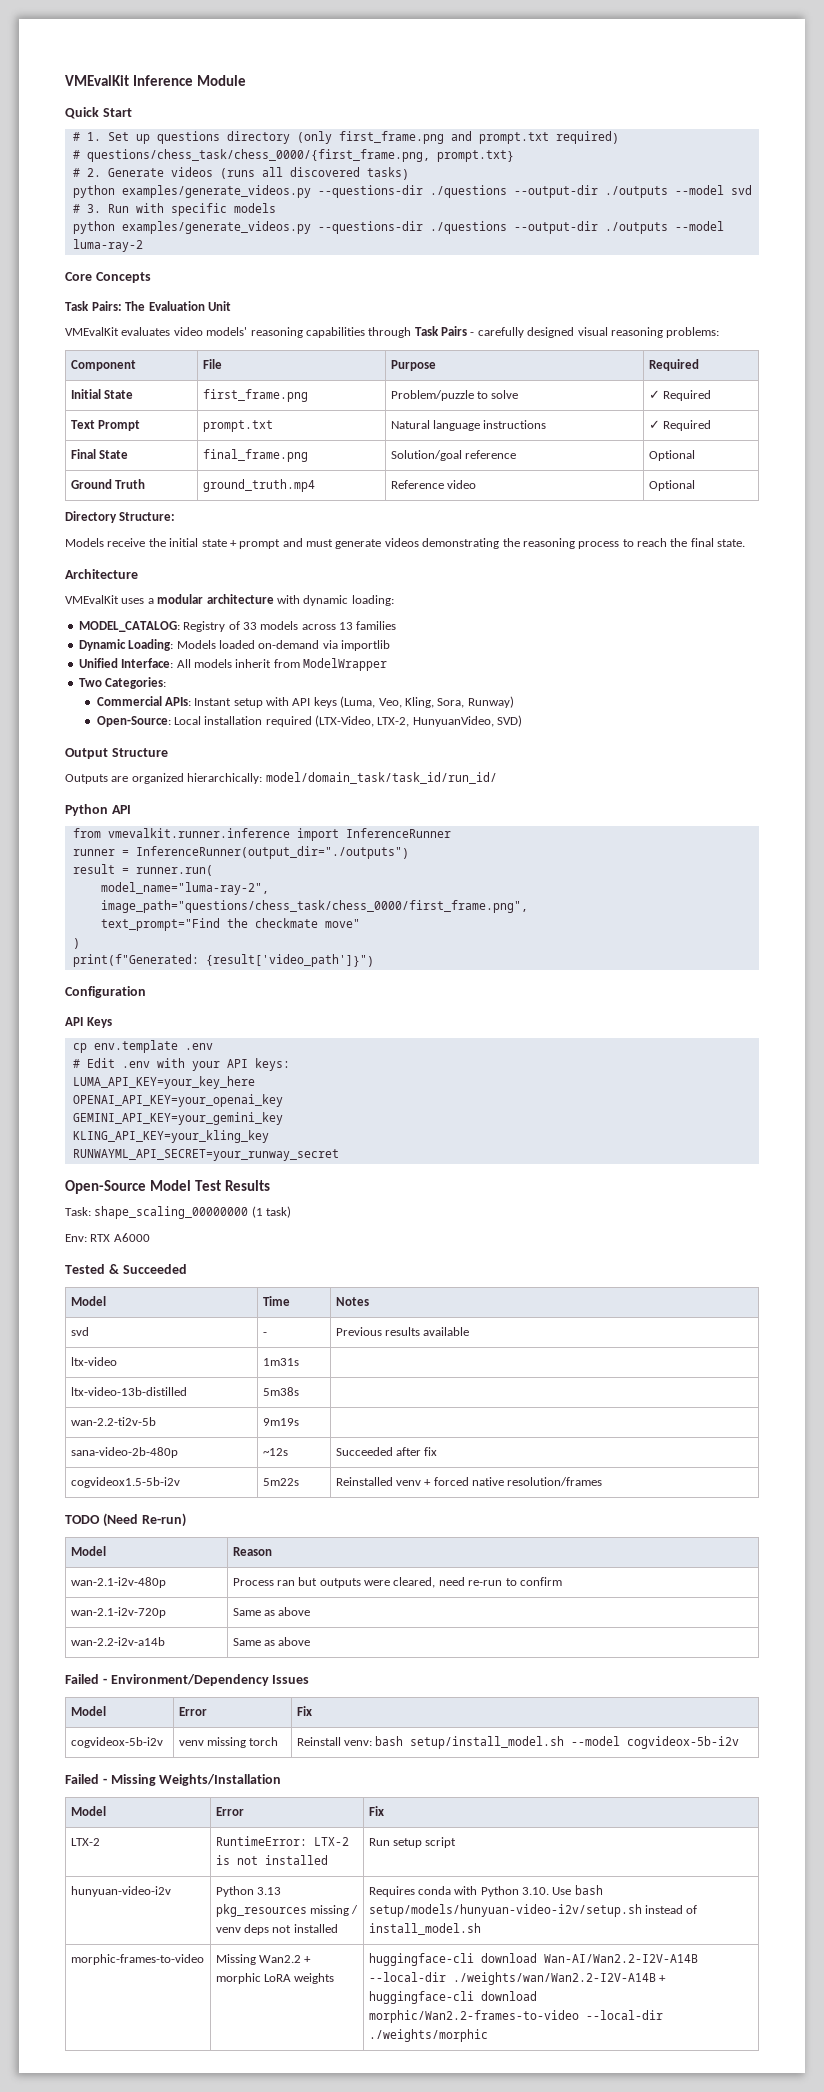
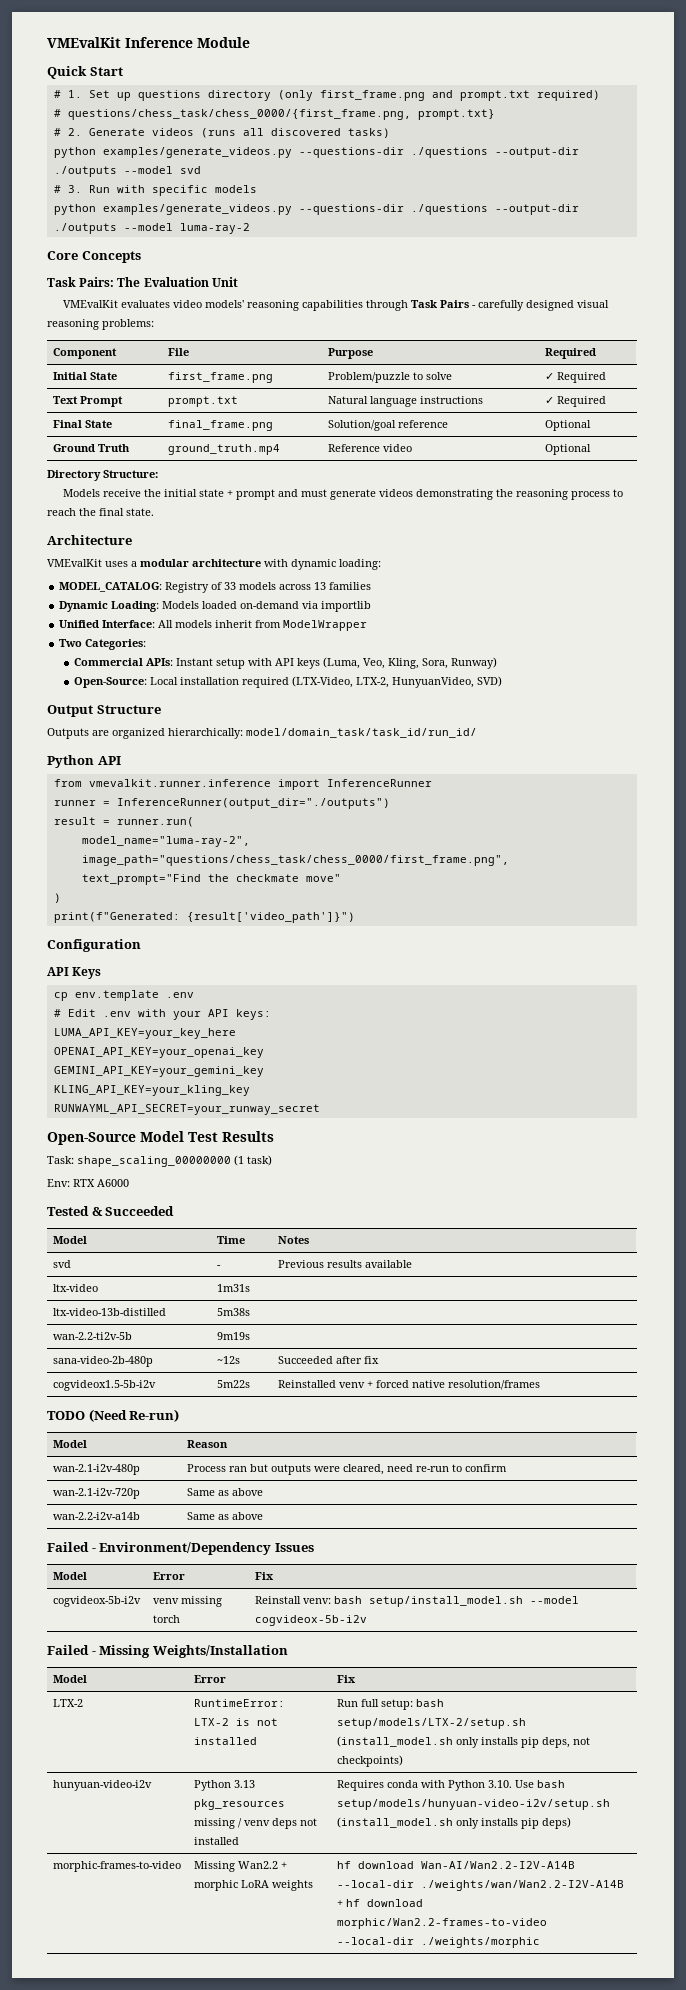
[392,1837,457,1848] setup script -> [361,1699,445,1710] [337,1718,527,1729] [337,1736,591,1748] [337,1755,404,1767] full setup: bash setup/models/LTX-2/setup.sh (install_model.sh only installs pip deps, not checkpoints)
[644,1905,698,1914] [368,1923,481,1935] instead of install_model.sh -> [337,1817,572,1829] (install_model.sh only installs pip deps)
[368,1953,474,1966] huggingface-cli -> [337,1861,352,1869] hf
[368,1991,474,2004] huggingface-cli -> [346,1899,361,1907] hf

